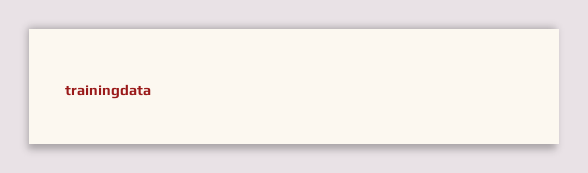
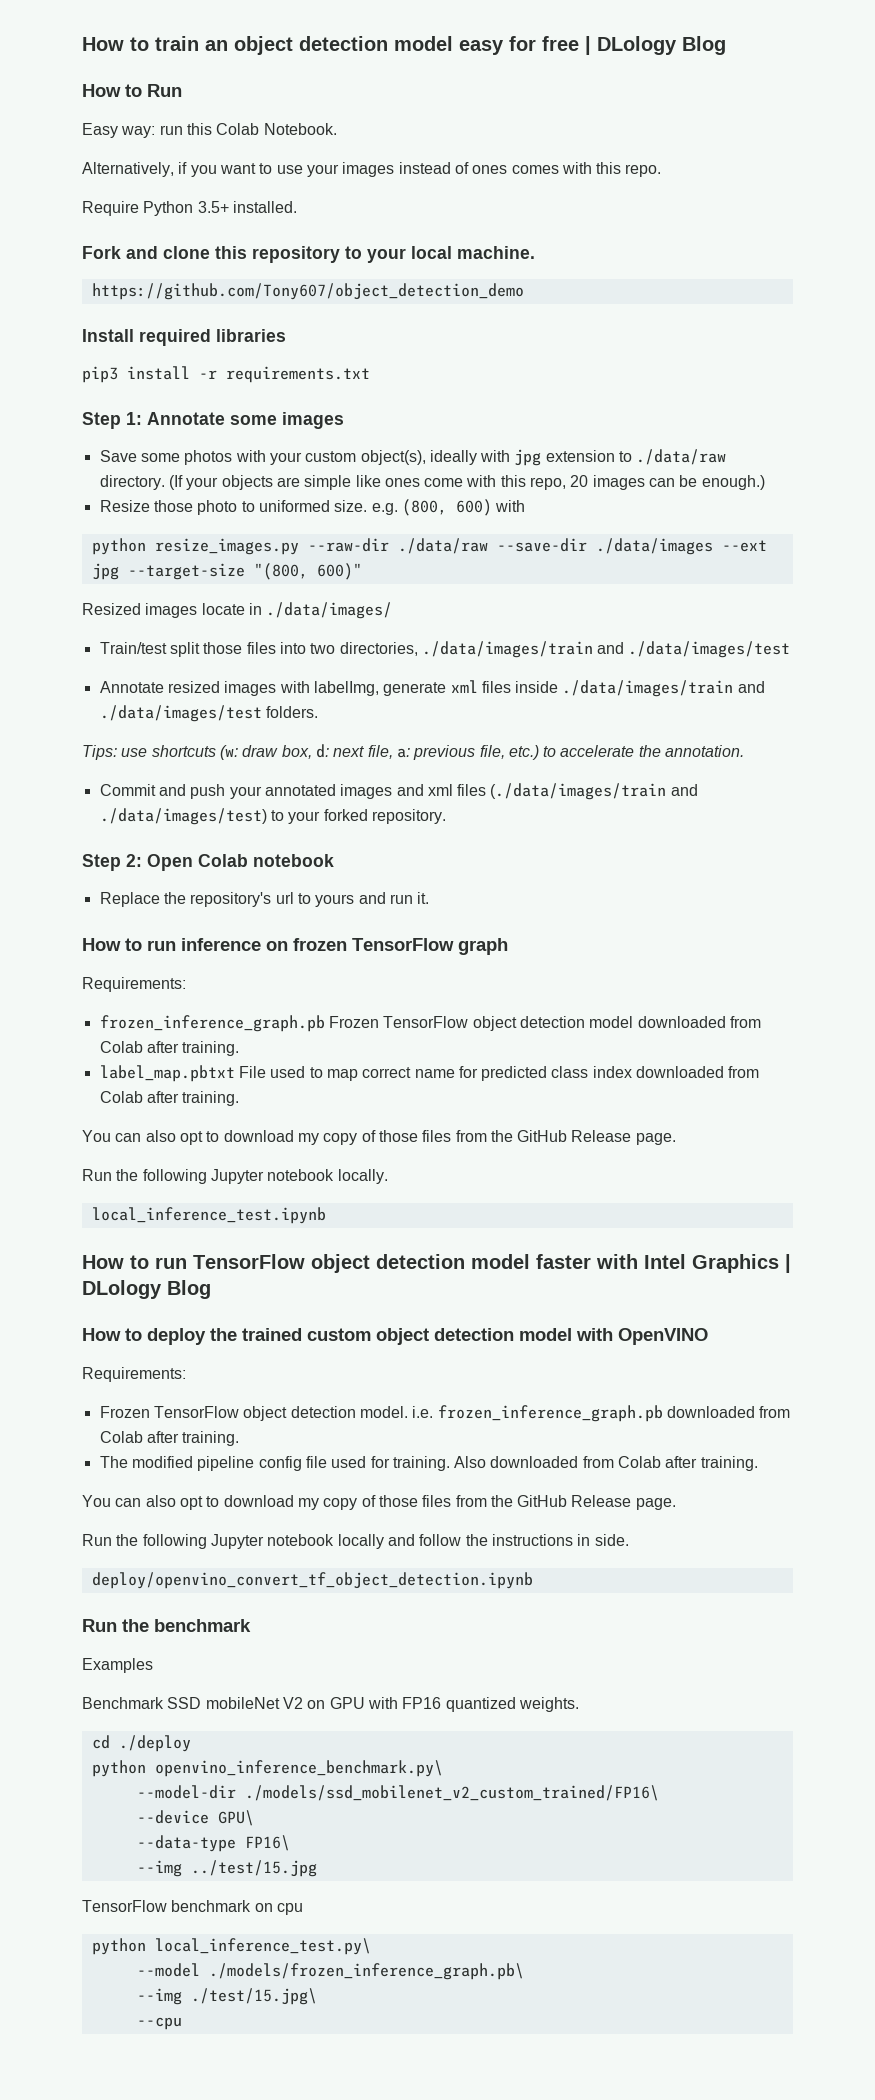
[65,84,151,99] trainingdata -> [82,36,726,55] [82,84,182,97] [82,123,337,138] [82,162,662,177] [82,201,297,216] [82,246,535,263] [91,283,524,300] [82,329,286,346] [82,366,370,383] [82,412,344,429] [99,449,727,466] [99,475,765,490] [99,499,526,516] [91,538,767,555] [91,563,362,580] [82,602,393,619] [99,641,791,658] [99,680,765,697] [99,705,318,722] [82,744,745,760] [99,783,698,800] [99,808,446,825] [82,854,334,871] [99,892,430,907] [82,938,508,955] [82,977,186,992] [99,1015,761,1032] [99,1041,240,1056] [99,1065,760,1082] [99,1091,240,1106] [82,1130,676,1145] [82,1169,388,1184] [91,1207,326,1224] [82,1254,791,1273] [82,1280,211,1299] [82,1328,708,1345] [82,1367,186,1382] [99,1405,791,1422] [99,1431,240,1446] [99,1456,758,1471] [82,1495,676,1510] [82,1534,629,1549] [91,1572,533,1589] [82,1619,251,1632] [82,1658,153,1673] [82,1697,579,1712] [91,1735,191,1752] [91,1760,443,1777] [136,1785,659,1801] [136,1810,254,1826] [136,1835,290,1852] [136,1860,317,1877] [82,1900,303,1915] [91,1938,371,1955] [136,1963,524,1980] [136,1988,317,2005] [136,2017,182,2030] How to train an object detection model easy for free | DLology Blog // How to Run // Easy way: run this Colab Notebook. // Alternatively, if you want to use your images instead of ones comes with this repo. // Require Python 3.5+ installed. // Fork and clone this repository to your local machine. // https://github.com/Tony607/object_detection_demo // Install required libraries // pip3 install -r requirements.txt // Step 1: Annotate some images // Save some photos with your custom object(s), ideally with jpg extension to ./data/raw directory. (If your objects are simple like ones come with this repo, 20 images can be enough.) // Resize those photo to uniformed size. e.g. (800, 600) with // python resize_images.py --raw-dir ./data/raw --save-dir ./data/images --ext jpg --target-size "(800, 600)" // Resized images locate in ./data/images/ // Train/test split those files into two directories, ./data/images/train and ./data/images/test // Annotate resized images with labelImg, generate xml files inside ./data/images/train and ./data/images/test folders. // Tips: use shortcuts (w: draw box, d: next file, a: previous file, etc.) to accelerate the annotation. // Commit and push your annotated images and xml files (./data/images/train and ./data/images/test) to your forked repository. // Step 2: Open Colab notebook // Replace the repository's url to yours and run it. // How to run inference on frozen TensorFlow graph // Requirements: // frozen_inference_graph.pb Frozen TensorFlow object detection model downloaded from Colab after training. // label_map.pbtxt File used to map correct name for predicted class index downloaded from Colab after training. // You can also opt to download my copy of those files from the GitHub Release page. // Run the following Jupyter notebook locally. // local_inference_test.ipynb // How to run TensorFlow object detection model faster with Intel Graphics | DLology Blog // How to deploy the trained custom object detection model with OpenVINO // Requirements: // Frozen TensorFlow object detection model. i.e. frozen_inference_graph.pb downloaded from Colab after training. // The modified pipeline config file used for training. Also downloaded from Colab after training. // You can also opt to download my copy of those files from the GitHub Release page. // Run the following Jupyter notebook locally and follow the instructions in side. // deploy/openvino_convert_tf_object_detection.ipynb // Run the benchmark // Examples // Benchmark SSD mobileNet V2 on GPU with FP16 quantized weights. // cd ./deploy // python openvino_inference_benchmark.py\ // --model-dir ./models/ssd_mobilenet_v2_custom_trained/FP16\ // --device GPU\ // --data-type FP16\ // --img ../test/15.jpg // TensorFlow benchmark on cpu // python local_inference_test.py\ // --model ./models/frozen_inference_graph.pb\ // --img ./test/15.jpg\ // --cpu

